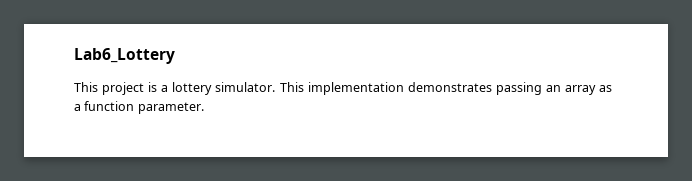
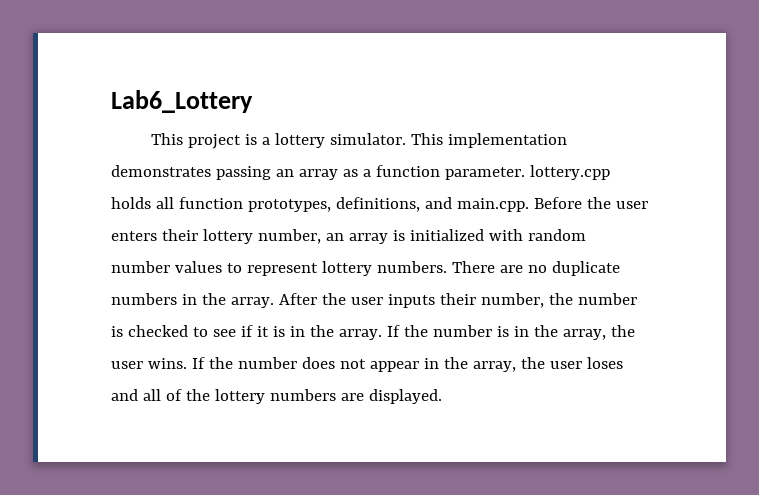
(204, 108) none -> [529,165,610,180] [111,197,648,212] [111,229,586,244] [111,261,620,276] [111,293,637,308] [111,325,635,340] [111,357,623,372] [111,389,442,404] lottery.cpp holds all function prototypes, definitions, and main.cpp. Before the user enters their lottery number, an array is initialized with random number values to represent lottery numbers. There are no duplicate numbers in the array. After the user inputs their number, the number is checked to see if it is in the array. If the number is in the array, the user wins. If the number does not appear in the array, the user loses and all of the lottery numbers are displayed.

